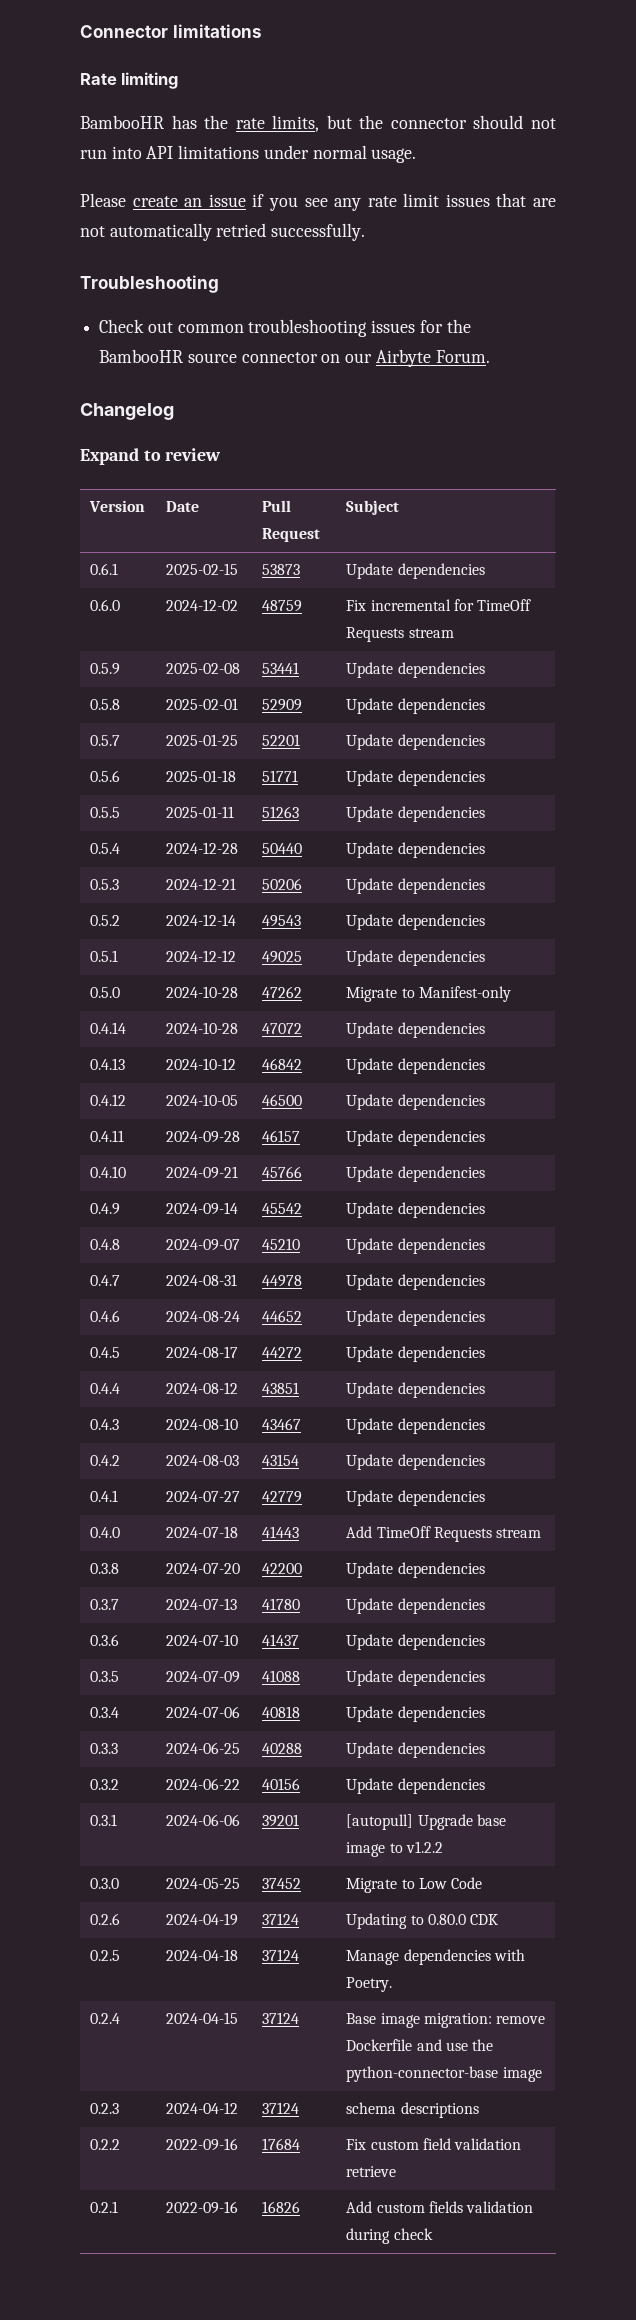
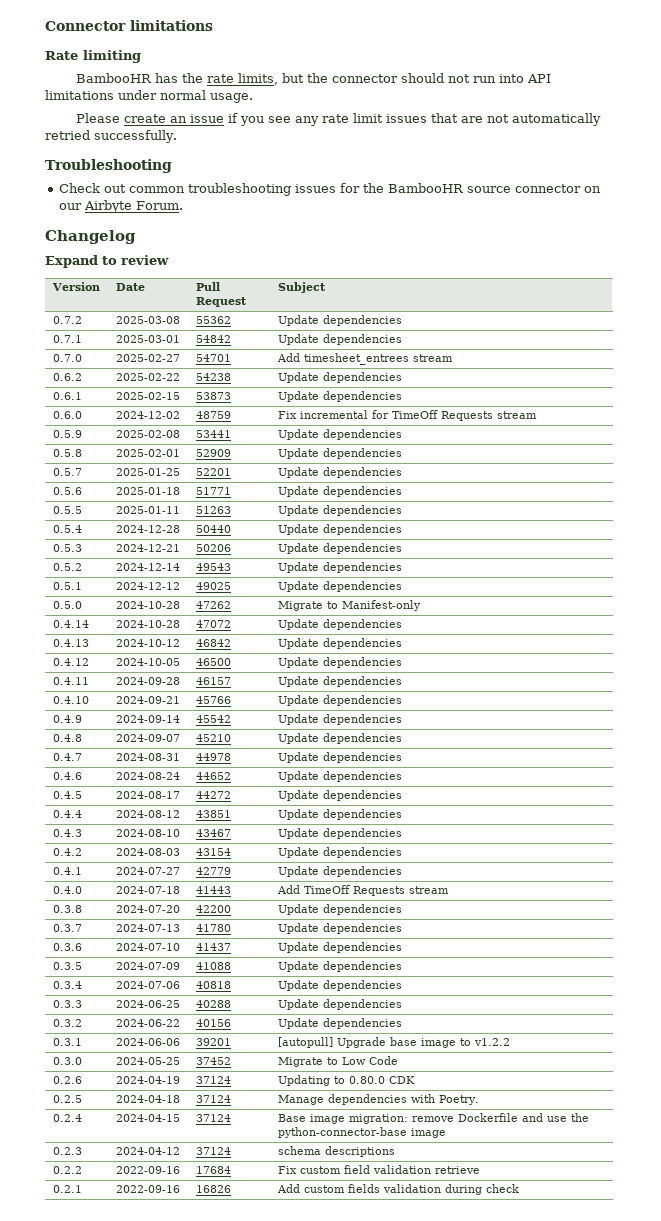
(400, 507) none -> [52,316,82,324] [115,316,180,324] [195,316,231,324] [277,315,402,326] [52,335,82,343] [115,335,180,343] [195,335,231,343] [277,334,402,345] [52,354,82,362] [115,354,180,362] [195,354,231,362] [276,353,453,365] [52,373,82,381] [115,373,180,381] [195,373,231,381] [277,372,402,383] // 0.7.2 | 2025-03-08 | 55362 | Update dependencies // 0.7.1 | 2025-03-01 | 54842 | Update dependencies // 0.7.0 | 2025-02-27 | 54701 | Add timesheet_entrees stream // 0.6.2 | 2025-02-22 | 54238 | Update dependencies

